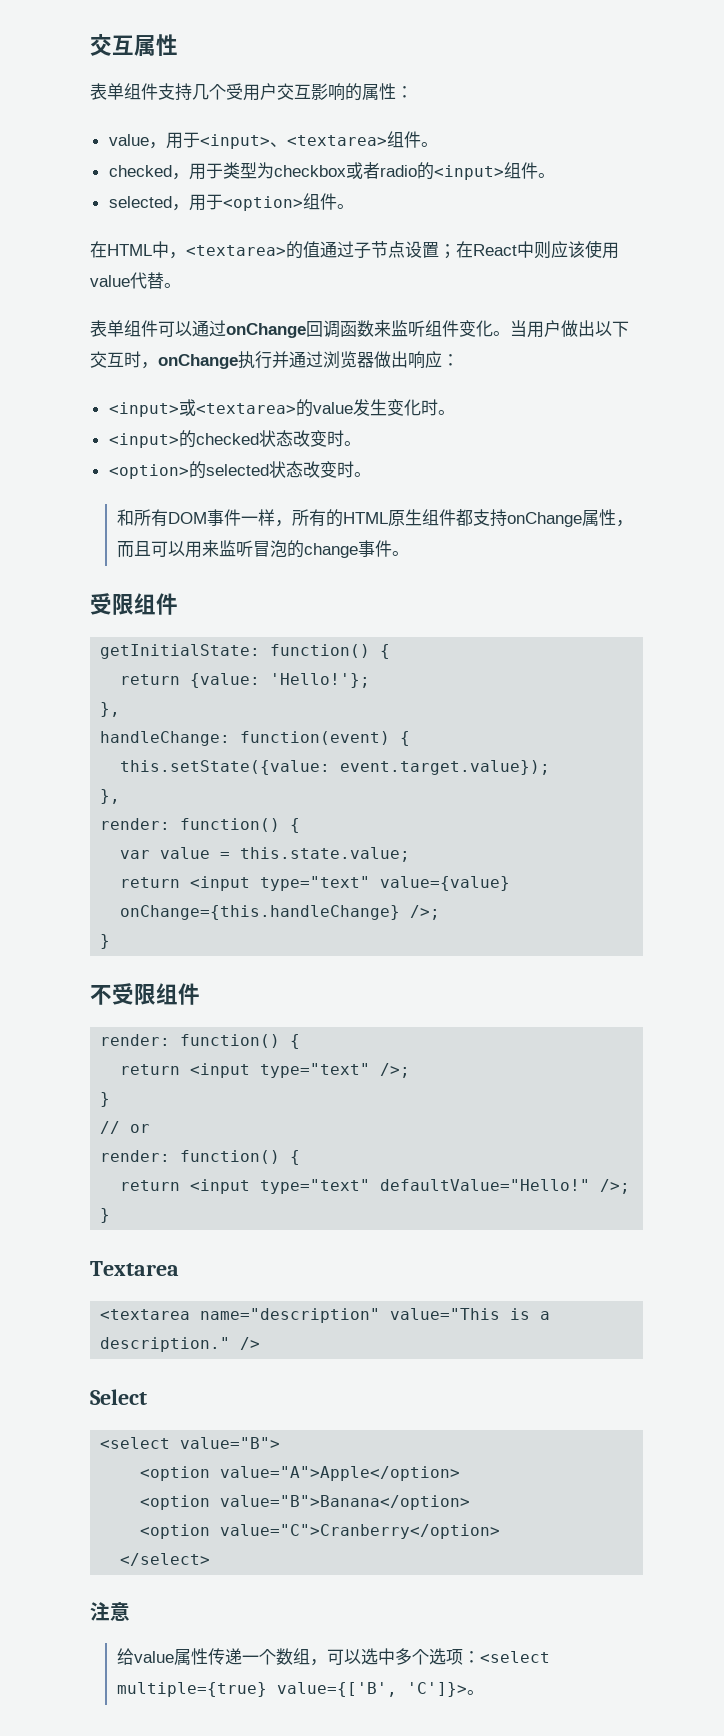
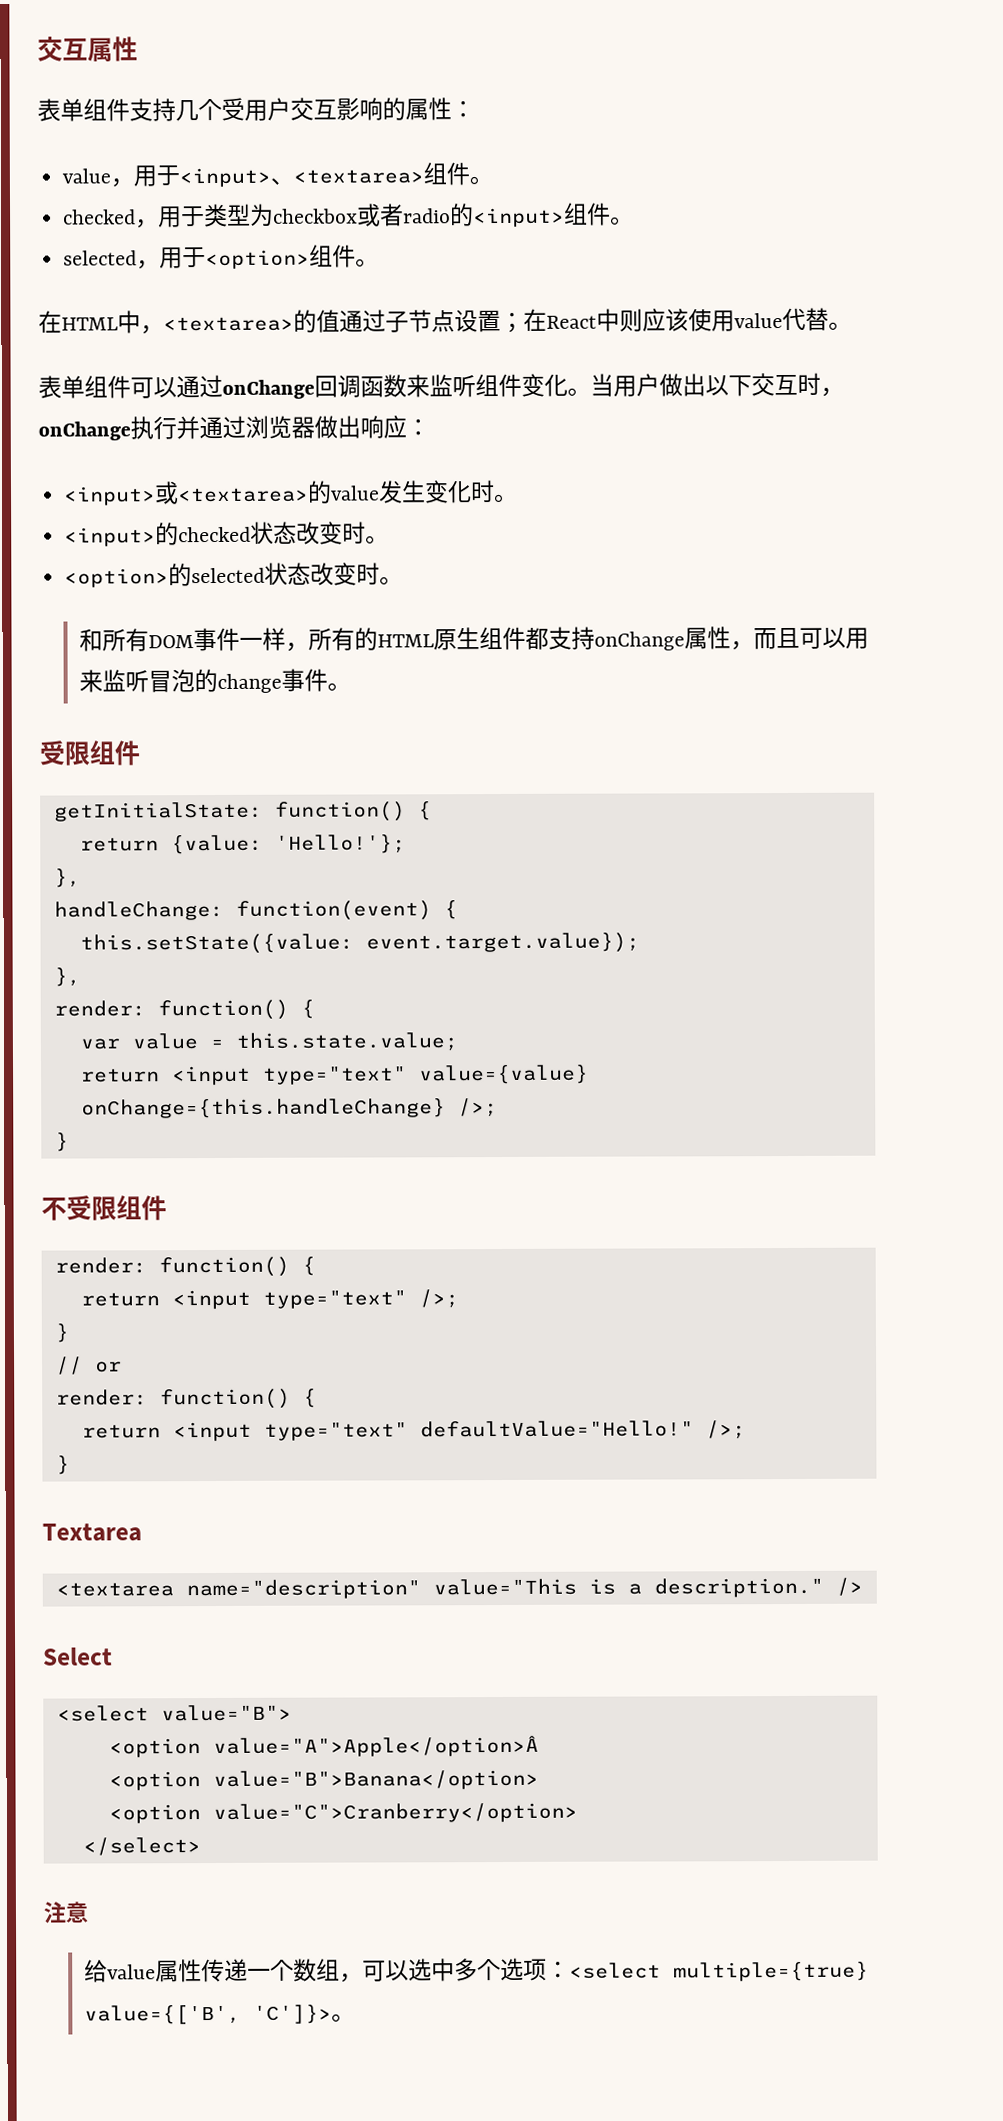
[220,1466,461,1481] value="A">Apple</option> -> [212,1735,539,1758] value="A">Apple</option>Â

